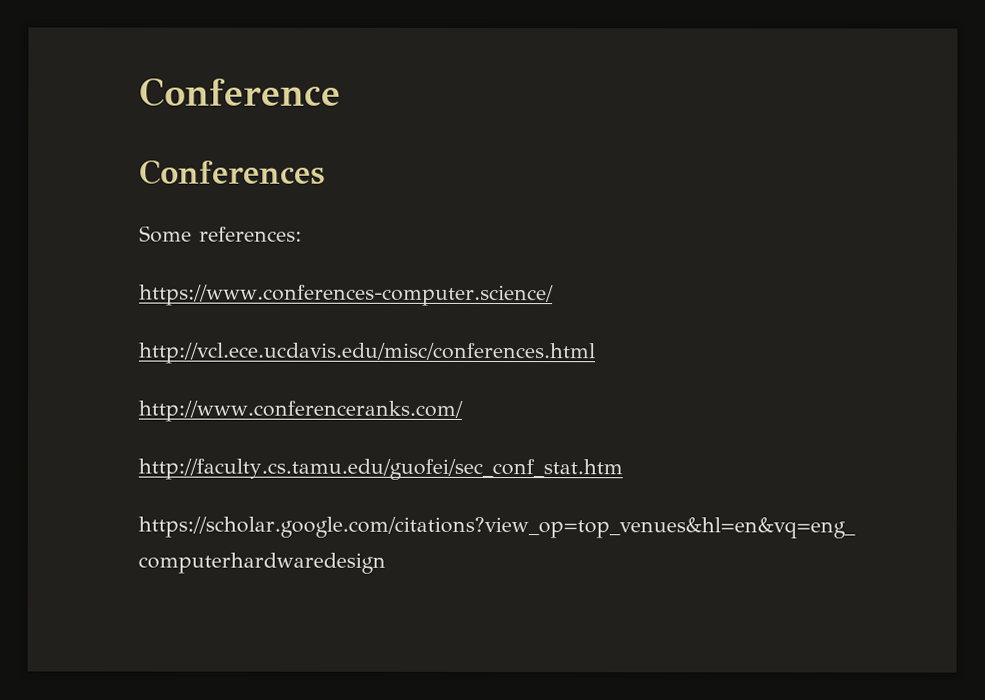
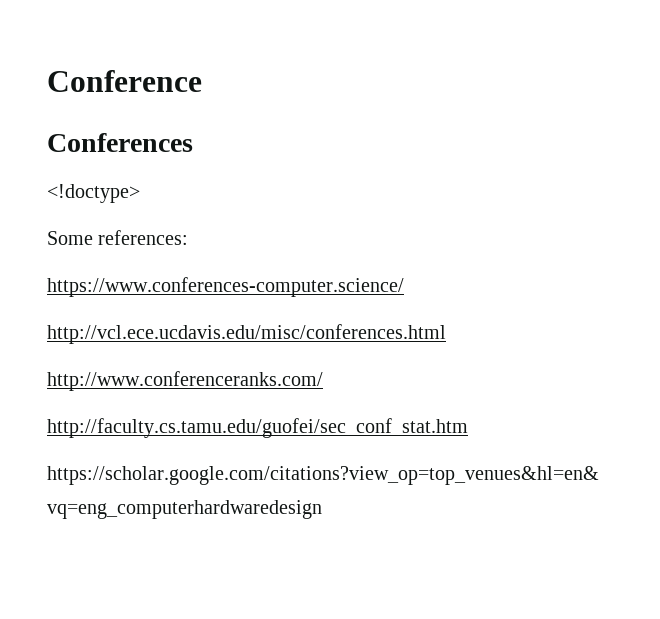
(325, 172) none -> [47,184,140,203] // <!doctype>

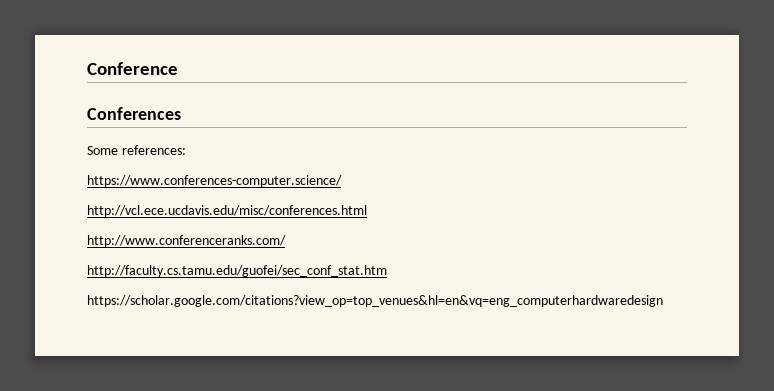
[47,184,140,203] // <!doctype> -> (181, 113) none

